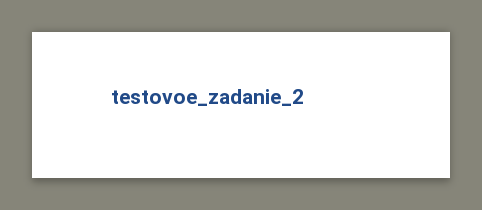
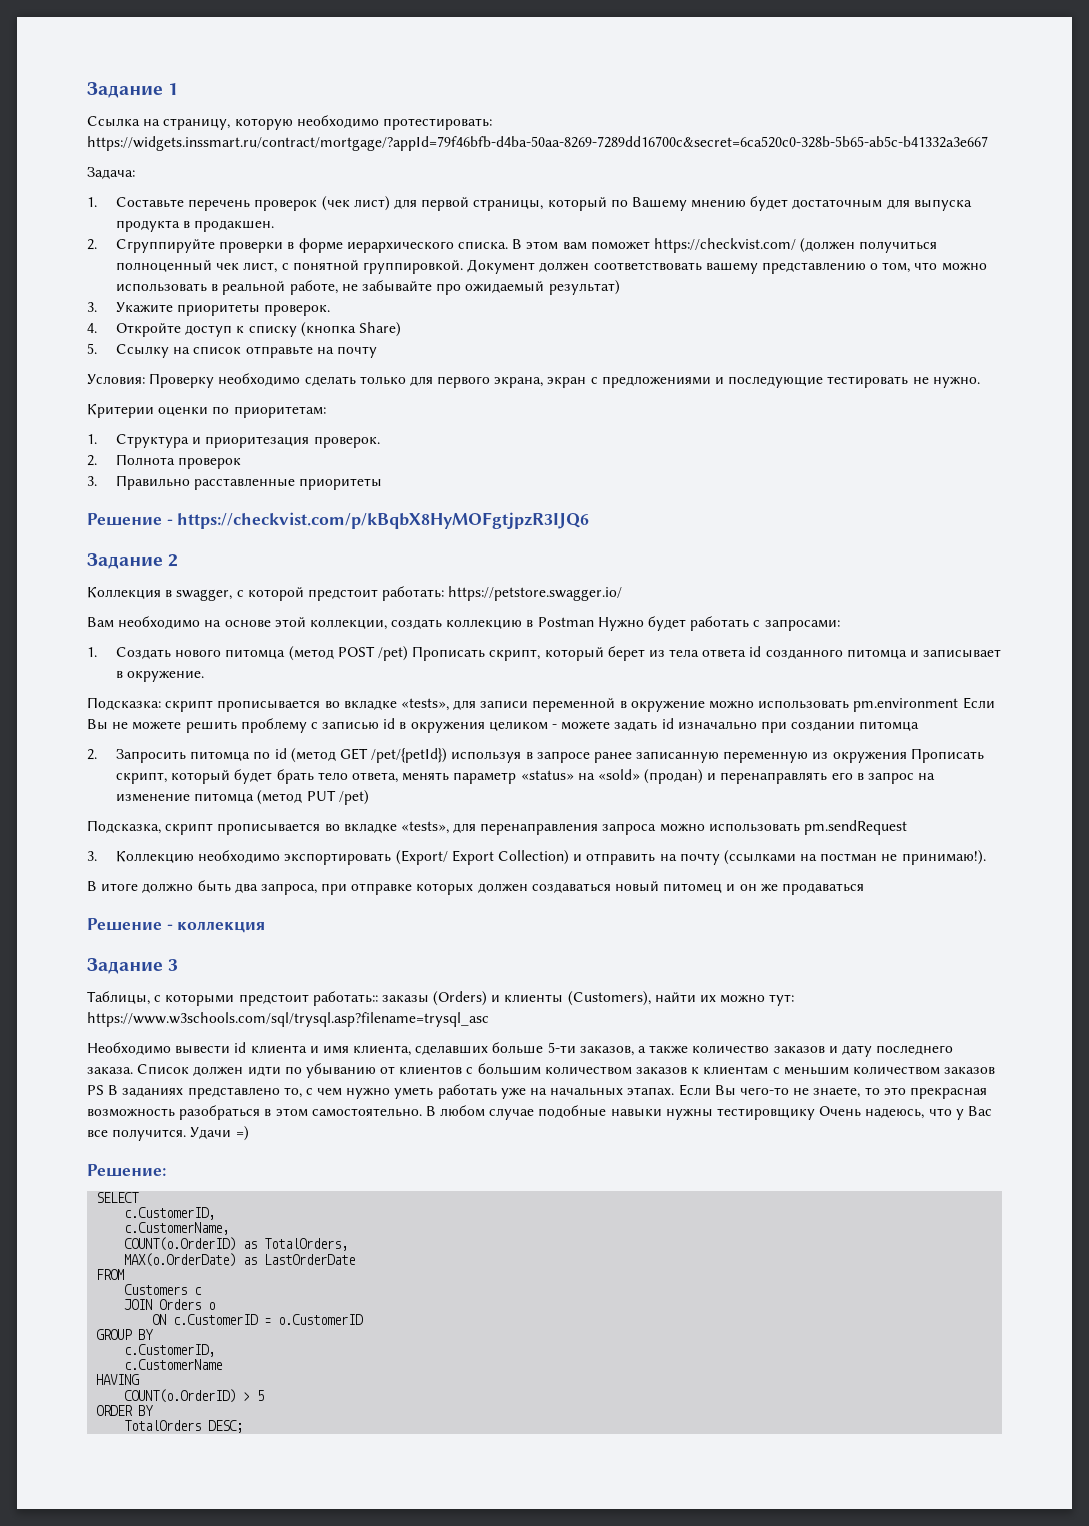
[111,89,304,106] testovoe_zadanie_2 -> [87,82,179,98] [87,115,492,130] [87,136,988,151] [87,167,135,179] [87,196,972,211] [116,220,275,232] [87,238,938,253] [116,259,987,274] [116,280,620,295] [87,302,331,316] [87,322,401,337] [87,343,377,358] [87,373,980,388] [87,404,326,418] [87,434,380,448] [87,454,242,469] [87,475,383,490] [87,512,590,529] [87,553,179,569] [87,586,623,601] [87,616,840,631] [87,646,1002,661] [116,670,205,682] [87,697,995,712] [87,718,920,733] [87,748,984,763] [116,769,936,784] [116,790,369,805] [87,820,908,835] [87,850,986,865] [87,880,864,895] [87,918,266,933] [87,958,179,974] [87,991,795,1006] [87,1012,489,1027] [87,1042,954,1057] [87,1063,996,1078] [87,1084,987,1099] [87,1105,992,1120] [87,1126,249,1141] [87,1164,166,1177] [96,1192,140,1203] [124,1207,216,1220] [124,1222,230,1235] [124,1237,349,1251] [124,1253,356,1267] [96,1269,125,1280] [124,1284,203,1295] [124,1299,216,1310] [152,1314,364,1325] [96,1329,154,1340] [124,1344,216,1357] [124,1359,223,1370] [96,1374,140,1385] [124,1389,265,1403] [96,1405,154,1416] [124,1420,244,1433] Задание 1 // Ссылка на страницу, которую необходимо протестировать: https://widgets.inssmart.ru/contract/mortgage/?appId=79f46bfb-d4ba-50aa-8269-7289dd16700c&secret=6ca520c0-328b-5b65-ab5c-b41332a3e667 // Задача: // 1. Составьте перечень проверок (чек лист) для первой страницы, который по Вашему мнению будет достаточным для выпуска продукта в продакшен. // 2. Сгруппируйте проверки в форме иерархического списка. В этом вам поможет https://checkvist.com/ (должен получиться полноценный чек лист, с понятной группировкой. Документ должен соответствовать вашему представлению о том, что можно использовать в реальной работе, не забывайте про ожидаемый результат) // 3. Укажите приоритеты проверок. // 4. Откройте доступ к списку (кнопка Share) // 5. Ссылку на список отправьте на почту // Условия: Проверку необходимо сделать только для первого экрана, экран с предложениями и последующие тестировать не нужно. // Критерии оценки по приоритетам: // 1. Структура и приоритезация проверок. // 2. Полнота проверок // 3. Правильно расставленные приоритеты // Решение - https://checkvist.com/p/kBqbX8HyMOFgtjpzR3IJQ6 // Задание 2 // Коллекция в swagger, с которой предстоит работать: https://petstore.swagger.io/ // Вам необходимо на основе этой коллекции, создать коллекцию в Postman Нужно будет работать с запросами: // 1. Создать нового питомца (метод POST /pet) Прописать скрипт, который берет из тела ответа id созданного питомца и записывает в окружение. // Подсказка: скрипт прописывается во вкладке «tests», для записи переменной в окружение можно использовать pm.environment Если Вы не можете решить проблему с записью id в окружения целиком - можете задать id изначально при создании питомца // 2. Запросить питомца по id (метод GET /pet/{petId}) используя в запросе ранее записанную переменную из окружения Прописать скрипт, который будет брать тело ответа, менять параметр «status» на «sold» (продан) и перенаправлять его в запрос на изменение питомца (метод PUT /pet) // Подсказка, скрипт прописывается во вкладке «tests», для перенаправления запроса можно использовать pm.sendRequest // 3. Коллекцию необходимо экспортировать (Export/ Export Collection) и отправить на почту (ссылками на постман не принимаю!). // В итоге должно быть два запроса, при отправке которых должен создаваться новый питомец и он же продаваться // Решение - коллекция // Задание 3 // Таблицы, с которыми предстоит работать:: заказы (Orders) и клиенты (Customers), найти их можно тут: https://www.w3schools.com/sql/trysql.asp?filename=trysql_asc // Необходимо вывести id клиента и имя клиента, сделавших больше 5-ти заказов, а также количество заказов и дату последнего заказа. Список должен идти по убыванию от клиентов с большим количеством заказов к клиентам с меньшим количеством заказов PS В заданиях представлено то, с чем нужно уметь работать уже на начальных этапах. Если Вы чего-то не знаете, то это прекрасная возможность разобраться в этом самостоятельно. В любом случае подобные навыки нужны тестировщику Очень надеюсь, что у Вас все получится. Удачи =) // Решение: // SELECT // c.CustomerID, // c.CustomerName, // COUNT(o.OrderID) as TotalOrders, // MAX(o.OrderDate) as LastOrderDate // FROM // Customers c // JOIN Orders o // ON c.CustomerID = o.CustomerID // GROUP BY // c.CustomerID, // c.CustomerName // HAVING // COUNT(o.OrderID) > 5 // ORDER BY // TotalOrders DESC;

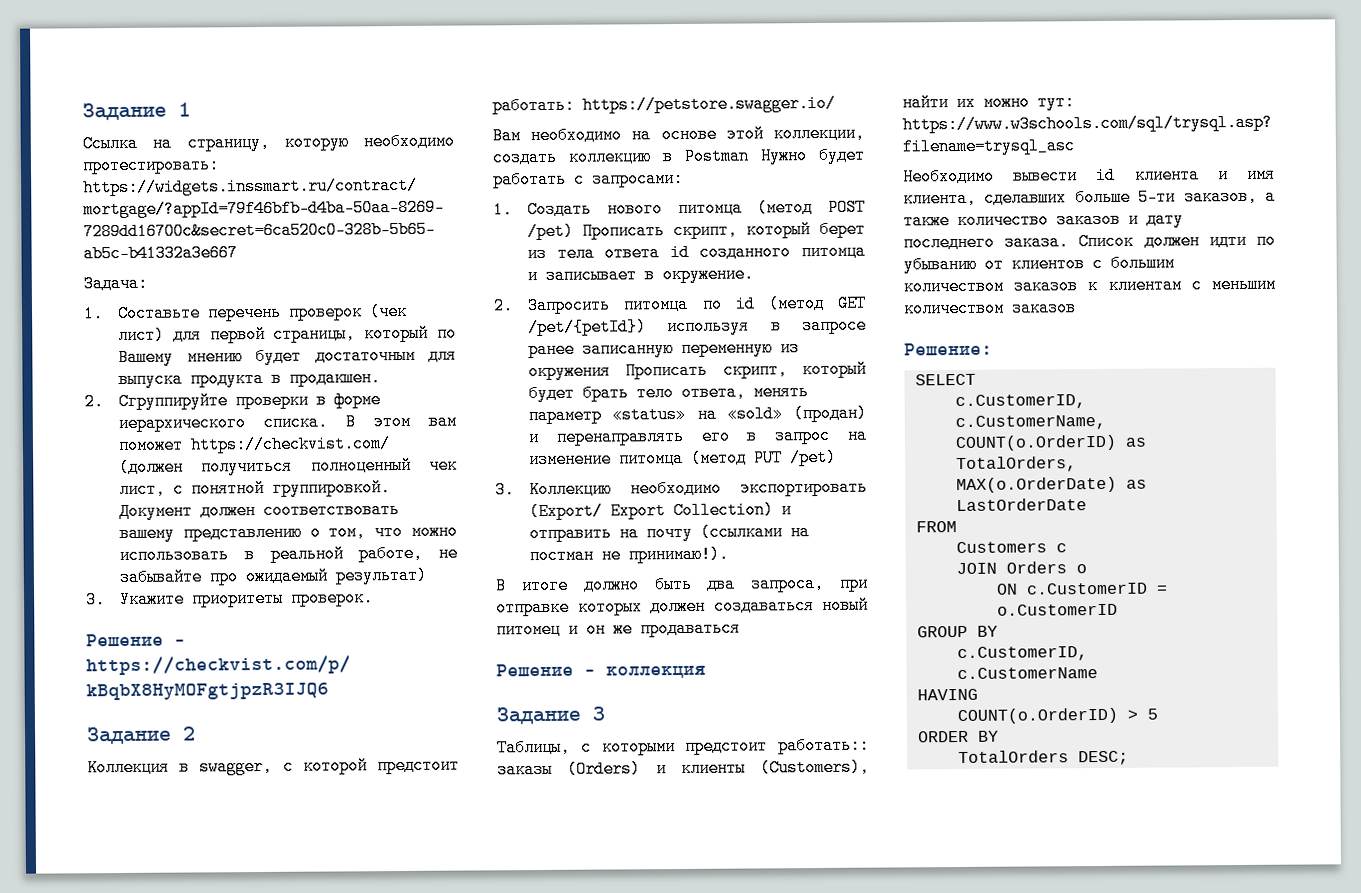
[87,322,401,337] [87,343,377,358] [87,373,980,388] [87,404,326,418] [87,434,380,448] [87,454,242,469] [87,475,383,490] // 4. Откройте доступ к списку (кнопка Share) // 5. Ссылку на список отправьте на почту // Условия: Проверку необходимо сделать только для первого экрана, экран с предложениями и последующие тестировать не нужно. // Критерии оценки по приоритетам: // 1. Структура и приоритезация проверок. // 2. Полнота проверок // 3. Правильно расставленные приоритеты -> (375, 598) none
[87,697,995,712] [87,718,920,733] // Подсказка: скрипт прописывается во вкладке «tests», для записи переменной в окружение можно использовать pm.environment Если Вы не можете решить проблему с записью id в окружения целиком - можете задать id изначально при создании питомца -> (755, 274) none
[87,820,908,835] // Подсказка, скрипт прописывается во вкладке «tests», для перенаправления запроса можно использовать pm.sendRequest -> (838, 457) none
[87,1084,987,1099] [87,1105,992,1120] [87,1126,249,1141] PS В заданиях представлено то, с чем нужно уметь работать уже на начальных этапах. Если Вы чего-то не знаете, то это прекрасная возможность разобраться в этом самостоятельно. В любом случае подобные навыки нужны тестировщику Очень надеюсь, что у Вас все получится. Удачи =) -> (1076, 308) none

